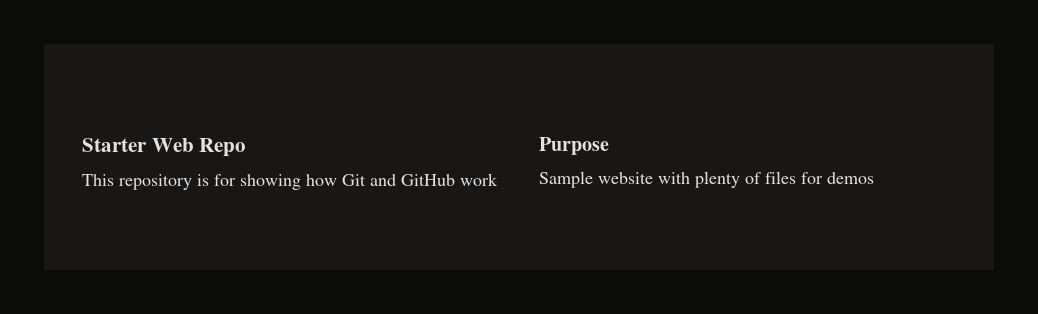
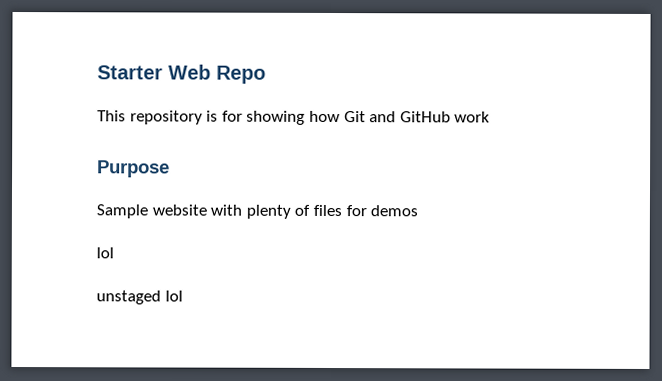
(874, 178) none -> [96,247,114,259] [96,290,183,305] // lol // unstaged lol

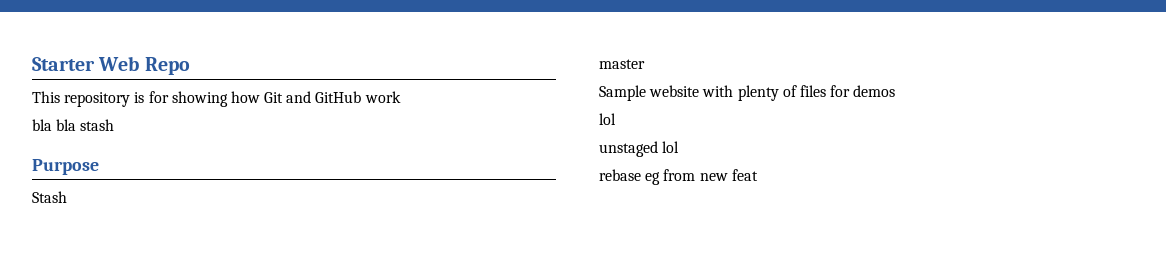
(491, 117) none -> [32,119,115,131] // bla bla stash
(170, 169) none -> [32,191,67,203] [599,59,645,69] // Stash // master
(183, 296) none -> [599,169,758,185] // rebase eg from new feat

